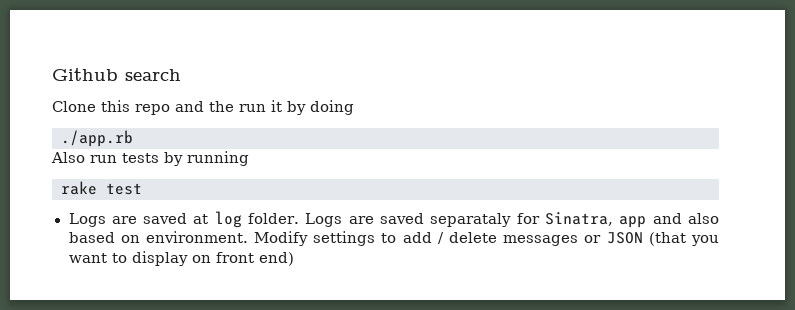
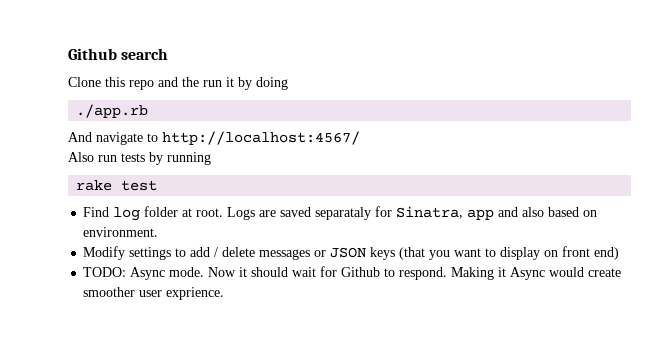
(133, 138) none -> [68,131,360,145] // And navigate to http://localhost:4567/
[68,211,300,228] Logs are saved at log folder. -> [83,206,224,221] Find log folder at root.
(248, 237) none -> (159, 232) //
(643, 238) none -> [370,247,396,260] keys
(294, 259) none -> [83,266,622,280] [83,287,225,300] // TODO: Async mode. Now it should wait for Github to respond. Making it Async would create smoother user exprience.

